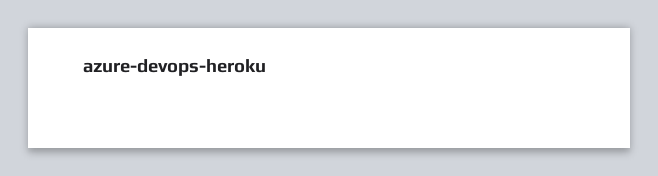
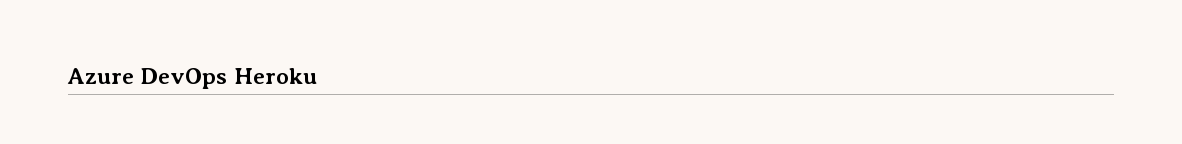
[83,59,266,76] azure-devops-heroku -> [67,68,317,89] Azure DevOps Heroku

